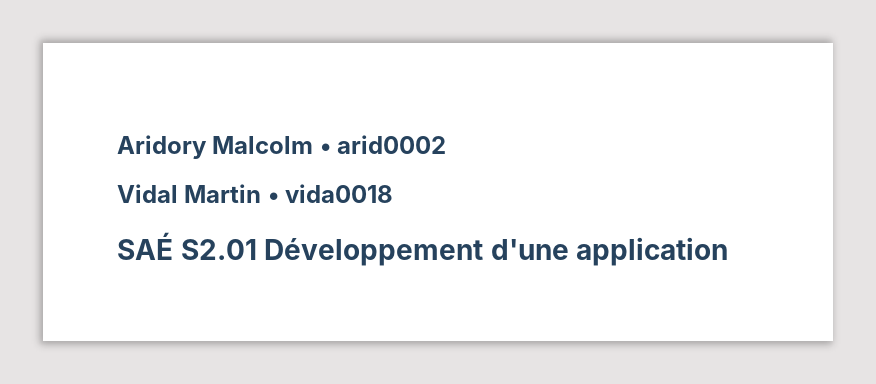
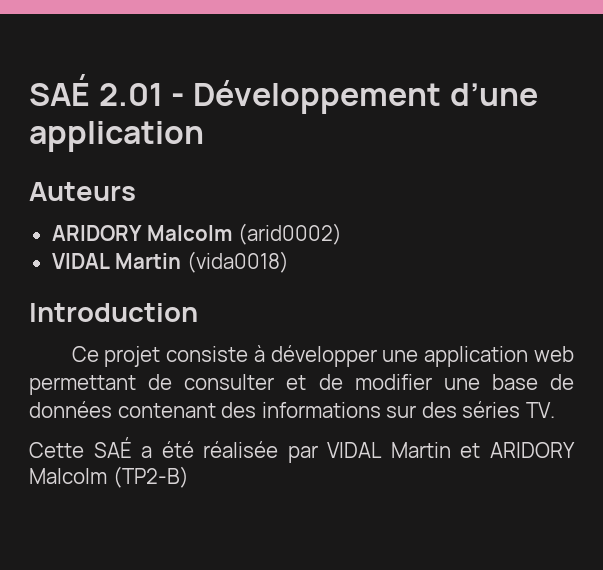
[117,135,447,159] [117,184,394,203] [117,232,729,266] Aridory Malcolm • arid0002 // Vidal Martin • vida0018 // SAÉ S2.01 Développement d'une application -> [29,74,538,114] [29,121,204,152] [29,182,136,201] [51,223,342,245] [51,251,289,273] [29,303,198,322] [71,345,574,367] [29,374,574,395] [29,401,555,418] [29,437,575,463] [29,466,189,488] SAÉ 2.01 - Développement d’une application // Auteurs // ARIDORY Malcolm (arid0002) // VIDAL Martin (vida0018) // Introduction // Ce projet consiste à développer une application web permettant de consulter et de modifier une base de données contenant des informations sur des séries TV. // Cette SAÉ a été réalisée par VIDAL Martin et ARIDORY Malcolm (TP2-B)

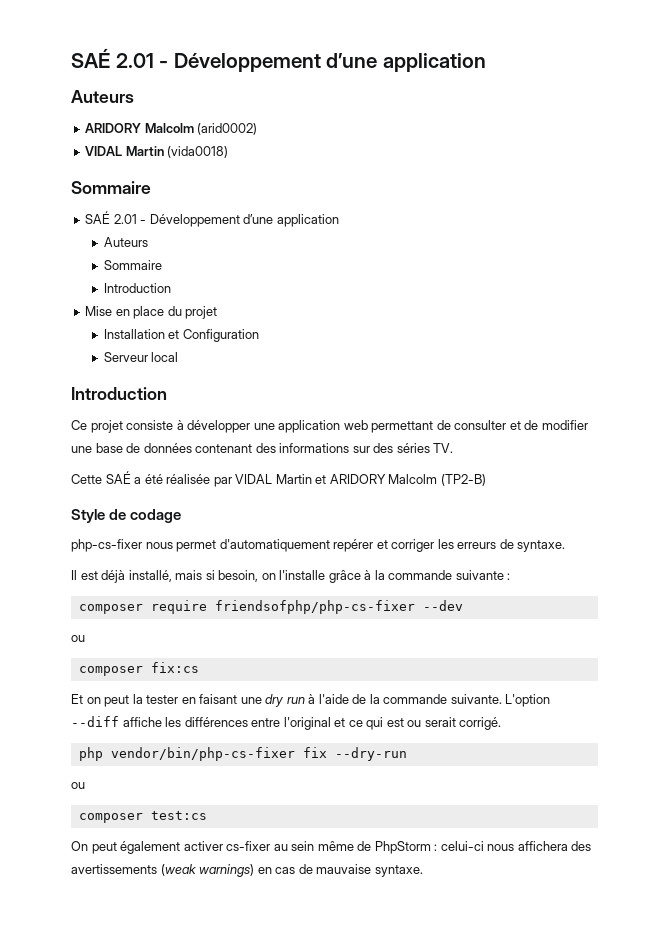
(289, 262) none -> [71,181,151,194] [85,211,339,227] [103,237,148,247] [103,260,162,270] [103,283,171,293] [85,306,218,319] [103,329,259,342] [103,352,179,362] // Sommaire // SAÉ 2.01 - Développement d’une application // Auteurs // Sommaire // Introduction // Mise en place du projet // Installation et Configuration // Serveur local
(189, 477) none -> [71,509,182,523] [71,539,566,552] [71,570,511,583] [78,600,463,614] [71,635,85,642] [78,662,199,676] [71,694,551,707] [71,716,502,730] [78,747,407,761] [71,782,85,789] [78,811,207,823] [71,841,592,854] [71,864,423,877] // Style de codage // php-cs-fixer nous permet d'automatiquement repérer et corriger les erreurs de syntaxe. // Il est déjà installé, mais si besoin, on l'installe grâce à la commande suivante : // composer require friendsofphp/php-cs-fixer --dev // ou // composer fix:cs // Et on peut la tester en faisant une dry run à l'aide de la commande suivante. L'option --diff affiche les différences entre l'original et ce qui est ou serait corrigé. // php vendor/bin/php-cs-fixer fix --dry-run // ou // composer test:cs // On peut également activer cs-fixer au sein même de PhpStorm : celui-ci nous affichera des avertissements (weak warnings) en cas de mauvaise syntaxe.

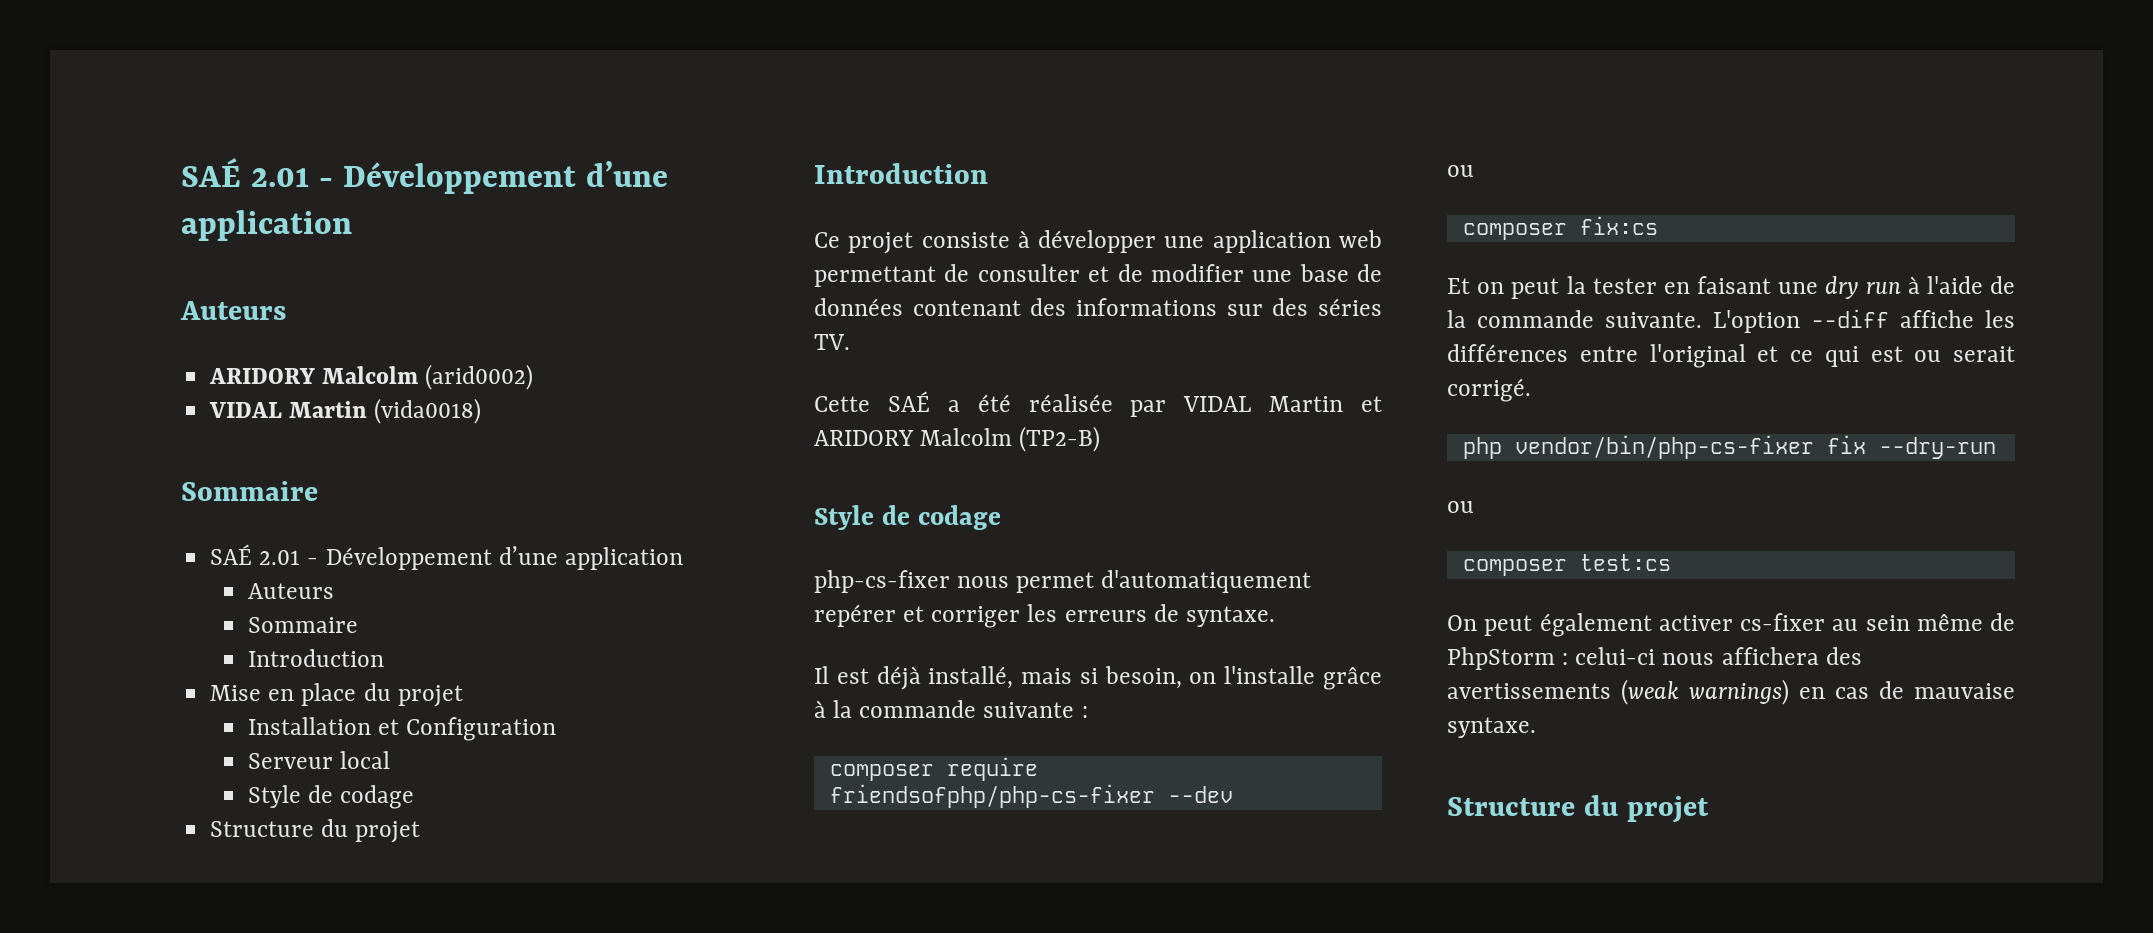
(179, 357) none -> [247,785,415,809] [210,819,421,843] // Style de codage // Structure du projet
(423, 871) none -> [1447,795,1709,823] // Structure du projet

